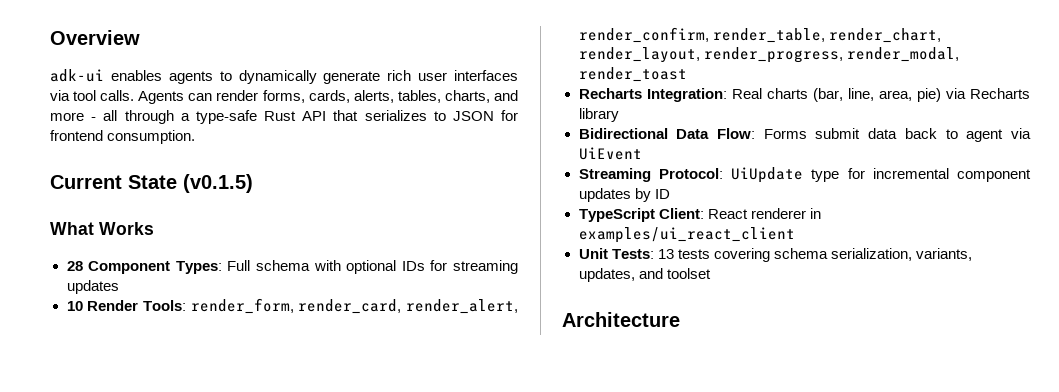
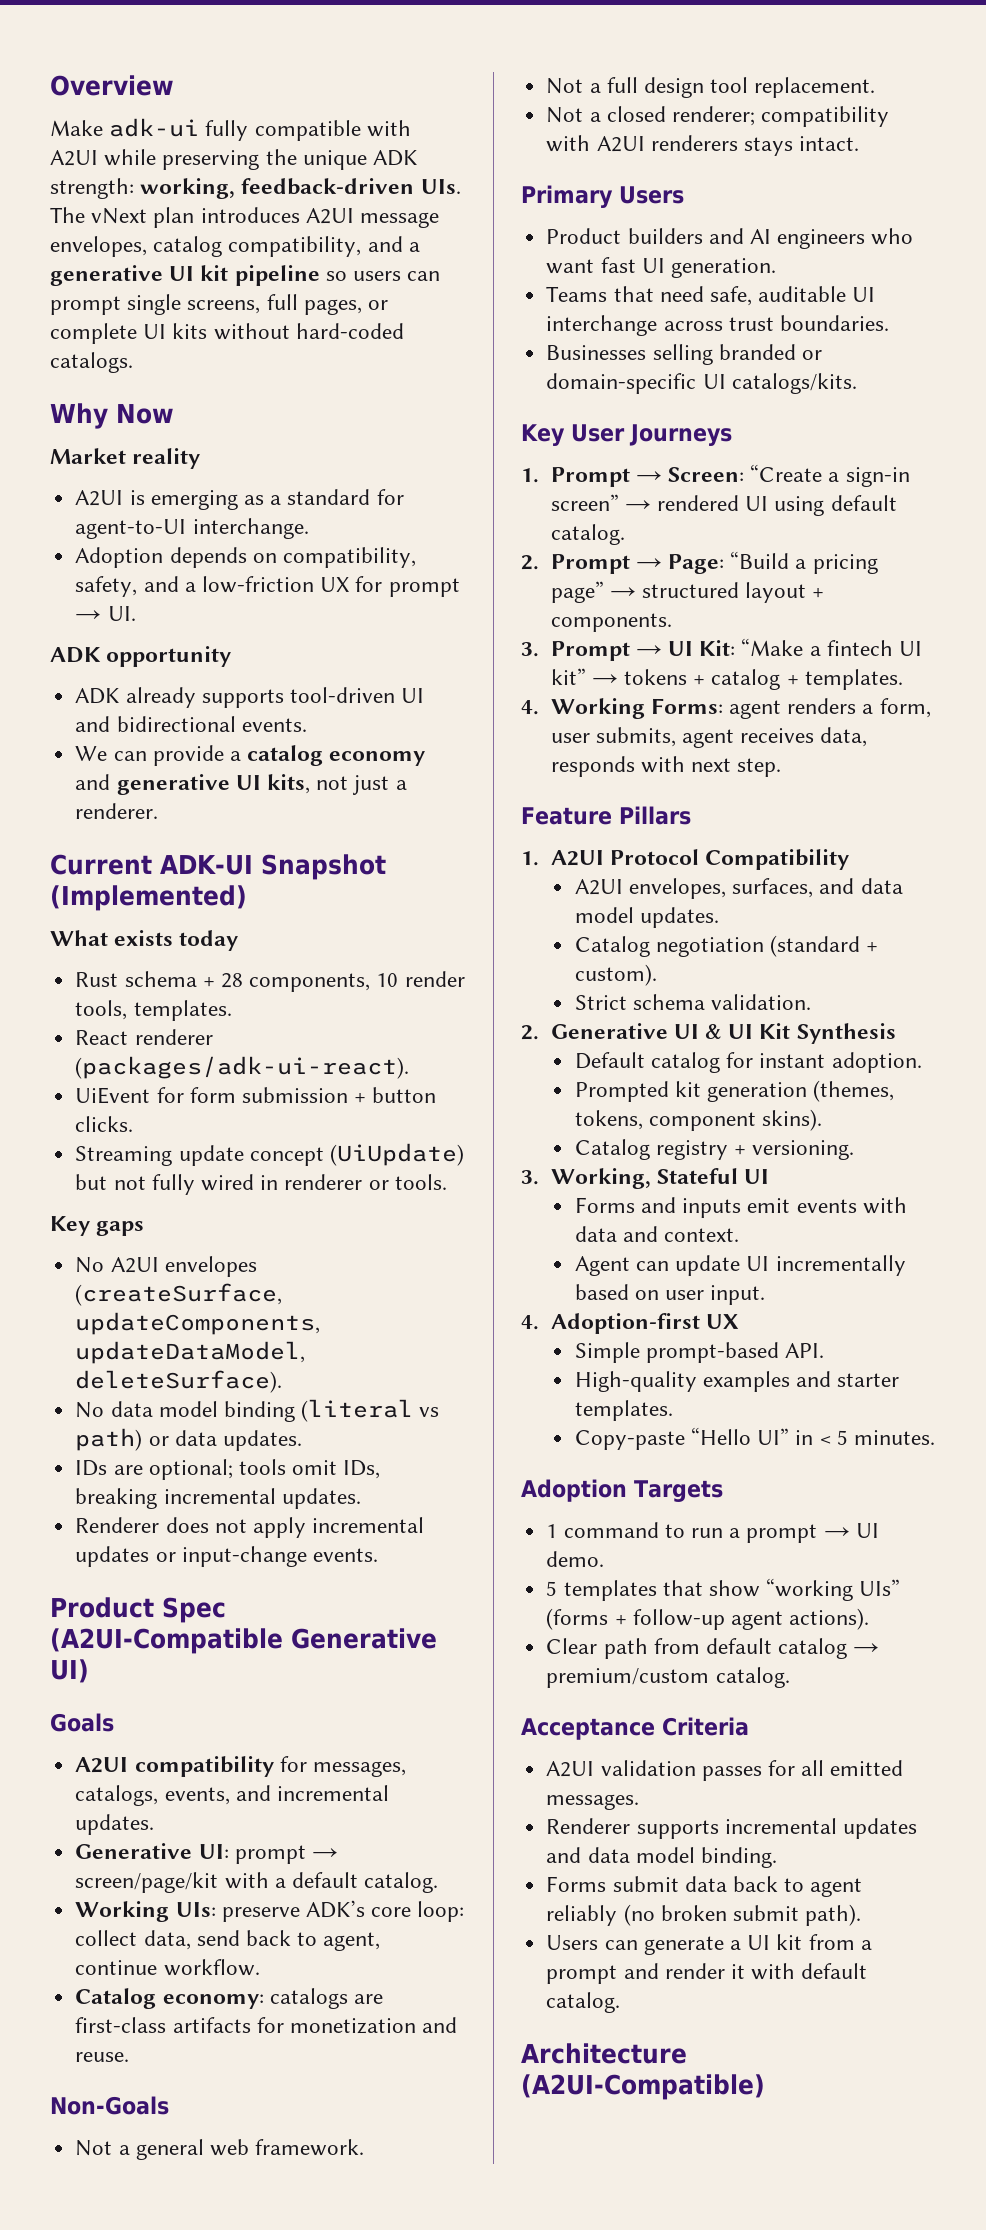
[50,69,518,84] [50,90,519,104] [50,110,518,124] [50,130,196,144] [50,174,253,193] [50,222,154,235] [66,260,518,274] [66,280,119,294] [66,298,518,314] [578,27,941,43] [578,47,959,63] [578,67,687,82] [578,88,1030,102] [578,108,619,122] [578,128,755,139] adk-ui enables agents to dynamically generate rich user interfaces via tool calls. Agents can render forms, cards, alerts, tables, charts, and more - all through a type-safe Rust API that serializes to JSON for frontend consumption. // Current State (v0.1.5) // What Works // 28 Component Types: Full schema with optional IDs for streaming updates // 10 Render Tools: render_form, render_card, render_alert, render_confirm, render_table, render_chart, render_layout, render_progress, render_modal, render_toast // Recharts Integration: Real charts (bar, line, area, pie) via Recharts library // Bidirectional Data Flow: -> [50,118,411,141] [50,149,418,170] [50,178,461,199] [50,207,440,228] [50,236,420,257] [50,265,441,286] [50,294,389,315] [50,323,404,344] [50,352,133,373] [50,403,174,429] [50,448,201,469] [75,489,404,510] [75,518,309,539] [75,547,416,568] [75,576,460,597] [75,606,136,621] [50,646,232,667] [75,687,425,708] [75,716,307,732] [75,745,426,766] [75,774,407,795] [75,803,159,819] [50,854,386,880] [50,885,247,911] [50,930,239,951] [75,971,465,992] [75,1000,232,1021] [75,1029,213,1045] [75,1056,410,1079] [75,1087,437,1104] [75,1116,134,1132] [75,1143,464,1166] [75,1174,447,1195] [50,1216,145,1236] [75,1256,257,1277] [75,1283,283,1306] [75,1312,321,1335] [75,1341,306,1364] [75,1370,283,1393] [75,1399,440,1422] [75,1428,302,1451] [75,1459,381,1480] [75,1488,361,1509] [75,1517,425,1538] [75,1546,378,1567] [50,1597,226,1623] [50,1628,437,1654] [50,1659,89,1683] [50,1713,114,1732] [75,1756,406,1777] [75,1785,389,1806] [75,1814,155,1835] [75,1843,338,1864] [75,1872,439,1893] [75,1900,465,1922] [75,1930,381,1951] [75,1959,260,1976] [75,1988,383,2009] [75,2017,458,2034] [75,2052,130,2062] [50,2096,169,2115] [75,2139,365,2160] [546,77,876,98] [546,106,890,127] [546,135,860,156] [521,185,684,208] [546,228,914,249] [546,257,776,278] [546,286,876,306] [546,315,889,336] [546,344,822,365] [546,373,857,394] [521,424,732,446] [521,464,910,487] [550,494,897,516] [550,524,625,545] [521,551,878,574] [550,581,825,603] [550,613,672,632] [521,638,922,661] [550,668,903,690] [521,698,931,719] [550,727,868,748] [550,756,782,777] [521,806,691,825] [521,849,849,870] [574,878,903,899] [574,907,719,928] [574,935,879,957] [574,964,657,986] [574,994,812,1010] [521,1023,896,1044] [574,1052,922,1073] [574,1080,895,1102] [574,1109,823,1131] [574,1139,855,1160] [521,1168,769,1189] [574,1197,907,1218] [574,1226,740,1242] [574,1255,906,1276] [574,1284,766,1305] [521,1313,739,1334] [574,1342,825,1363] [574,1371,900,1392] [574,1400,673,1421] [574,1427,935,1450] [521,1479,723,1502] [546,1522,879,1543] [546,1551,605,1567] [546,1578,901,1601] [546,1608,870,1630] [546,1638,880,1659] [546,1667,790,1688] [521,1717,749,1740] [546,1760,904,1781] [546,1794,640,1810] [546,1818,917,1839] [546,1847,777,1868] Make adk-ui fully compatible with A2UI while preserving the unique ADK strength: working, feedback-driven UIs. The vNext plan introduces A2UI message envelopes, catalog compatibility, and a generative UI kit pipeline so users can prompt single screens, full pages, or complete UI kits without hard-coded catalogs. // Why Now // Market reality // A2UI is emerging as a standard for agent-to-UI interchange. // Adoption depends on compatibility, safety, and a low-friction UX for prompt → UI. // ADK opportunity // ADK already supports tool-driven UI and bidirectional events. // We can provide a catalog economy and generative UI kits, not just a renderer. // Current ADK-UI Snapshot (Implemented) // What exists today // Rust schema + 28 components, 10 render tools, templates. // React renderer (packages/adk-ui-react). // UiEvent for form submission + button clicks. // Streaming update concept (UiUpdate) but not fully wired in renderer or tools. // Key gaps // No A2UI envelopes (createSurface, updateComponents, updateDataModel, deleteSurface). // No data model binding (literal vs path) or data updates. // IDs are optional; tools omit IDs, breaking incremental updates. // Renderer does not apply incremental updates or input-change events. // Product Spec (A2UI-Compatible Generative UI) // Goals // A2UI compatibility for messages, catalogs, events, and incremental updates. // Generative UI: prompt → screen/page/kit with a default catalog. // Working UIs: preserve ADK’s core loop: collect data, send back to agent, continue workflow. // Catalog economy: catalogs are first-class artifacts for monetization and reuse. // Non-Goals // Not a general web framework. // Not a full design tool replacement. // Not a closed renderer; compatibility with A2UI renderers stays intact. // Primary Users // Product builders and AI engineers who want fast UI generation. // Teams that need safe, auditable UI interchange across trust boundaries. // Businesses selling branded or domain-specific UI catalogs/kits. // Key User Journeys // 1. Prompt → Screen: “Create a sign-in screen” → rendered UI using default catalog. // 2. Prompt → Page: “Build a pricing page” → structured layout + components. // 3. Prompt → UI Kit: “Make a fintech UI kit” → tokens + catalog + templates. // 4. Working Forms: agent renders a form, user submits, agent receives data, responds with next step. // Feature Pillars // 1. A2UI Protocol Compatibility // A2UI envelopes, surfaces, and data model updates. // Catalog negotiation (standard + custom). // Strict schema validation. // 2. Generative UI & UI Kit Synthesis // Default catalog for instant adoption. // Prompted kit generation (themes, tokens, component skins). // Catalog registry + versioning. // 3. Working, Stateful UI // Forms and inputs emit events with data and context. // Agent can update UI incrementally based on user input. // 4. Adoption-first UX // Simple prompt-based API. // High-quality examples and starter templates. // Copy-paste “Hello UI” in < 5 minutes. // Adoption Targets // 1 command to run a prompt → UI demo. // 5 templates that show “working UIs” (forms + follow-up agent actions). // Clear path from default catalog → premium/custom catalog. // Acceptance Criteria // A2UI validation passes for all emitted messages. // Renderer supports incremental updates and data model binding. //
[1011,128,1031,139] [578,147,642,160] [578,167,1031,183] [578,188,670,202] [578,208,821,222] [578,227,795,243] [578,248,972,262] [578,268,711,282] via UiEvent // Streaming Protocol: UiUpdate type for incremental component updates by ID // TypeScript Client: React renderer in examples/ui_react_client // Unit Tests: 13 tests covering schema serialization, variants, updates, and toolset -> [546,1904,862,1926] [546,1934,872,1955] [546,1963,868,1984] [546,1992,621,2013] reliably (no broken submit path). // Users can generate a UI kit from a prompt and render it with default catalog.
(680, 319) none -> [521,2074,765,2100] (A2UI-Compatible)

